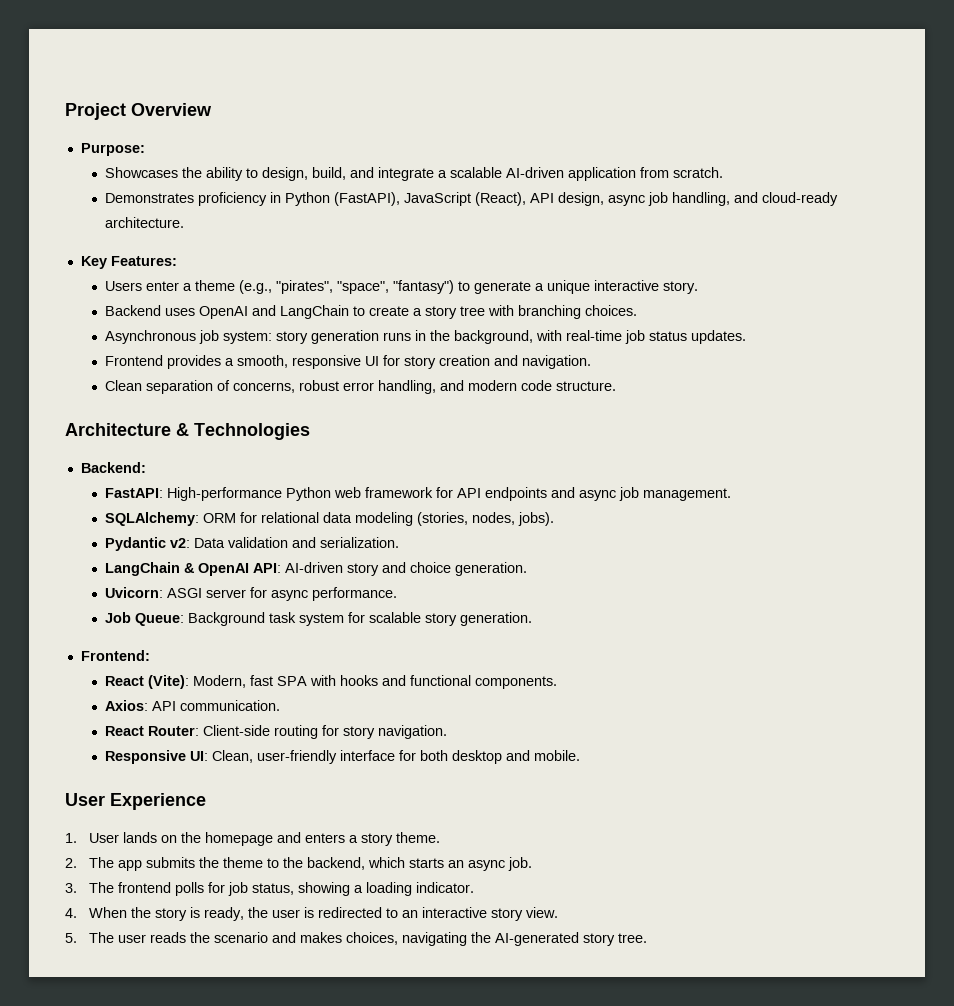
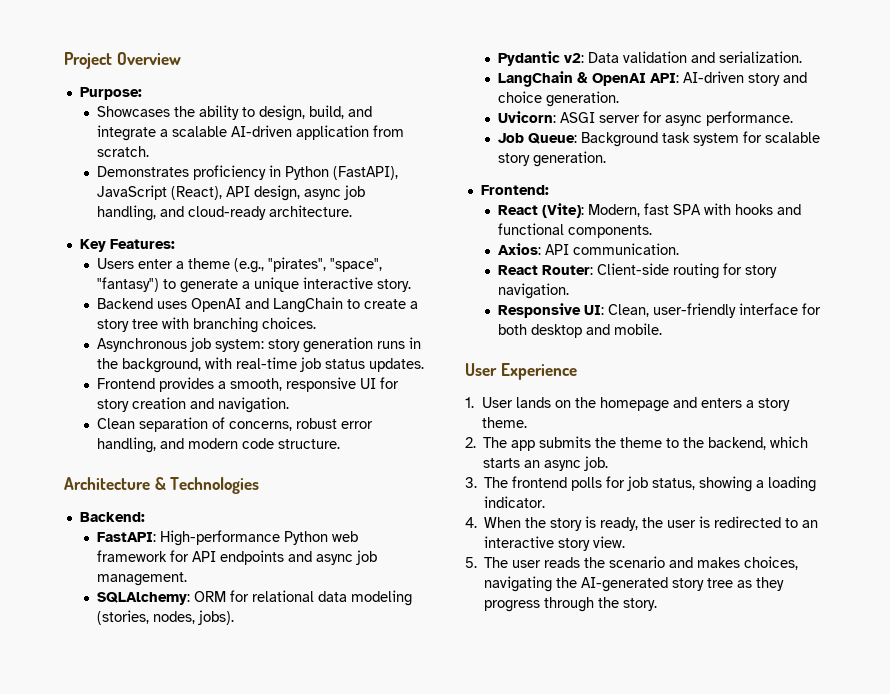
[617,933,647,943] tree. -> [707,577,785,591] [484,597,658,612] tree as they progress through the story.

